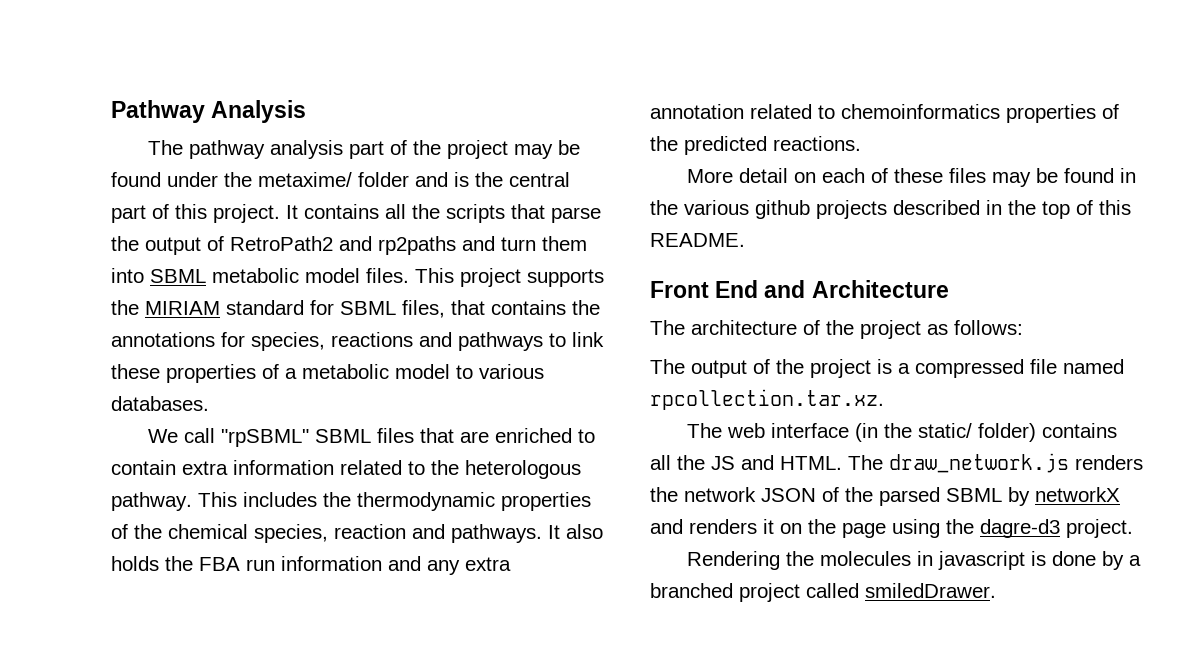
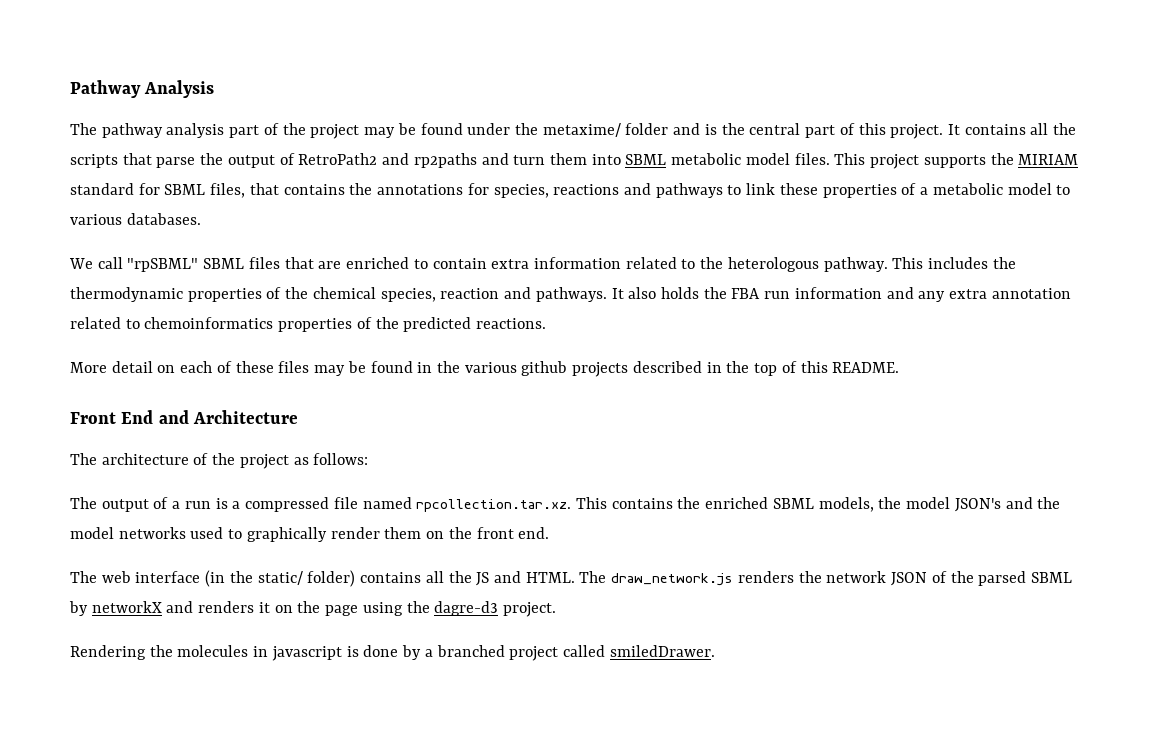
[776,359,871,378] the project -> [172,501,211,509] a run
(884, 399) none -> [575,497,1061,512] [70,527,550,542] This contains the enriched SBML models, the model JSON's and the model networks used to graphically render them on the front end.

